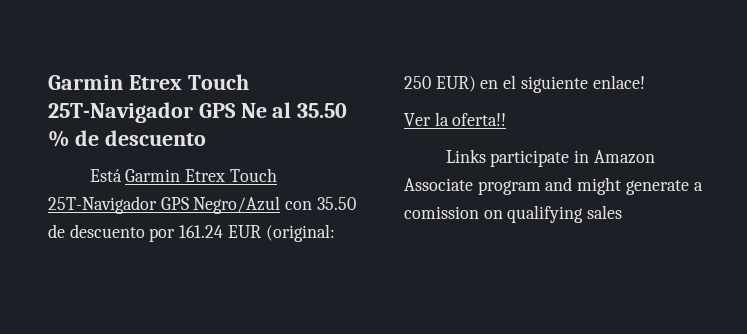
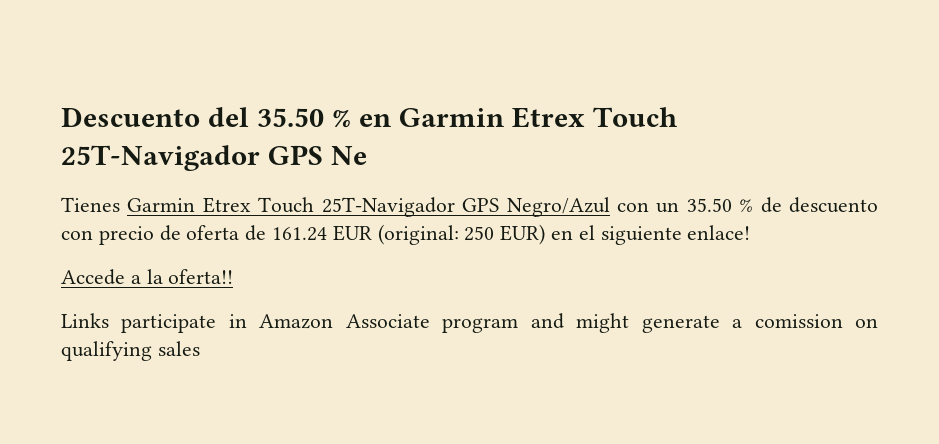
(48, 82) none -> [61,107,391,128] Descuento del 35.50 % en
[272,102,348,118] [48,130,206,147] [89,169,122,182] al 35.50 % de descuento // Está -> [61,197,120,212] // Tienes
[316,197,356,210] [48,224,176,242] 35.50 de descuento por -> [656,197,878,213] [61,225,267,245] un 35.50 % de descuento con precio de oferta de
[404,113,431,126] Ver -> [61,269,141,285] Accede a

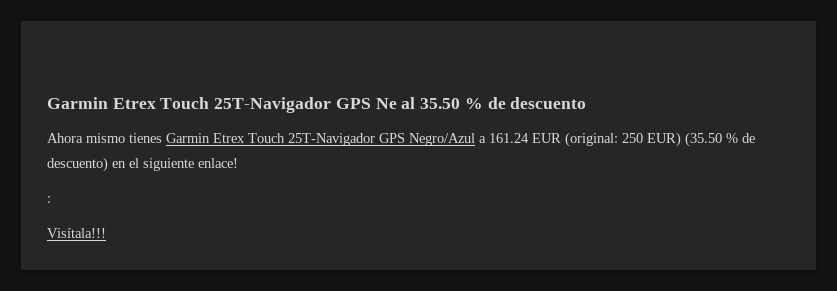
[61,107,391,128] Descuento del 35.50 % en -> (47, 103) none
[61,197,120,212] // Tienes -> [401,97,587,109] [47,133,162,143] al 35.50 % de descuento // Ahora mismo tienes
[616,197,878,213] [61,225,267,245] con un 35.50 % de descuento con precio de oferta de -> [479,136,486,143] a
(546, 234) none -> [685,132,755,147] [47,157,108,172] (35.50 % de descuento)
[61,269,234,285] [61,313,879,333] [61,341,200,361] Accede a la oferta!! // Links participate in Amazon Associate program and might generate a comission on qualifying sales -> [47,196,51,203] [47,228,106,238] : // Visítala!!!

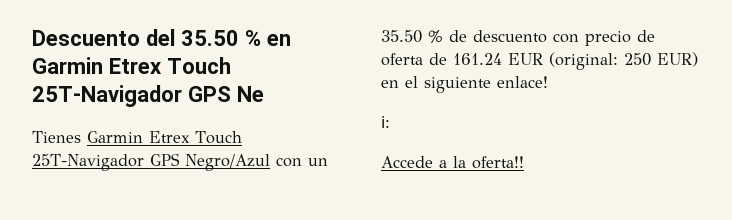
(47, 103) none -> [32,29,291,46] Descuento del 35.50 % en
[401,97,587,109] [47,133,162,143] al 35.50 % de descuento // Ahora mismo tienes -> [32,131,81,143] // Tienes
[479,136,486,143] a -> [276,157,328,167] [381,30,655,46] [381,53,447,66] con un 35.50 % de descuento con precio de oferta de
[685,132,755,147] [47,157,108,172] (35.50 % de descuento) -> (698, 59) none
[47,196,51,203] [47,228,106,238] : // Visítala!!! -> [381,116,390,128] [381,156,524,169] ℹ: // Accede a la oferta!!

